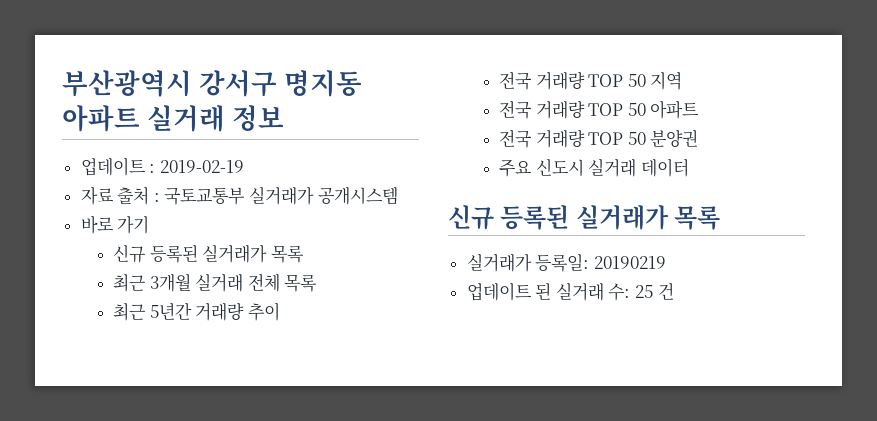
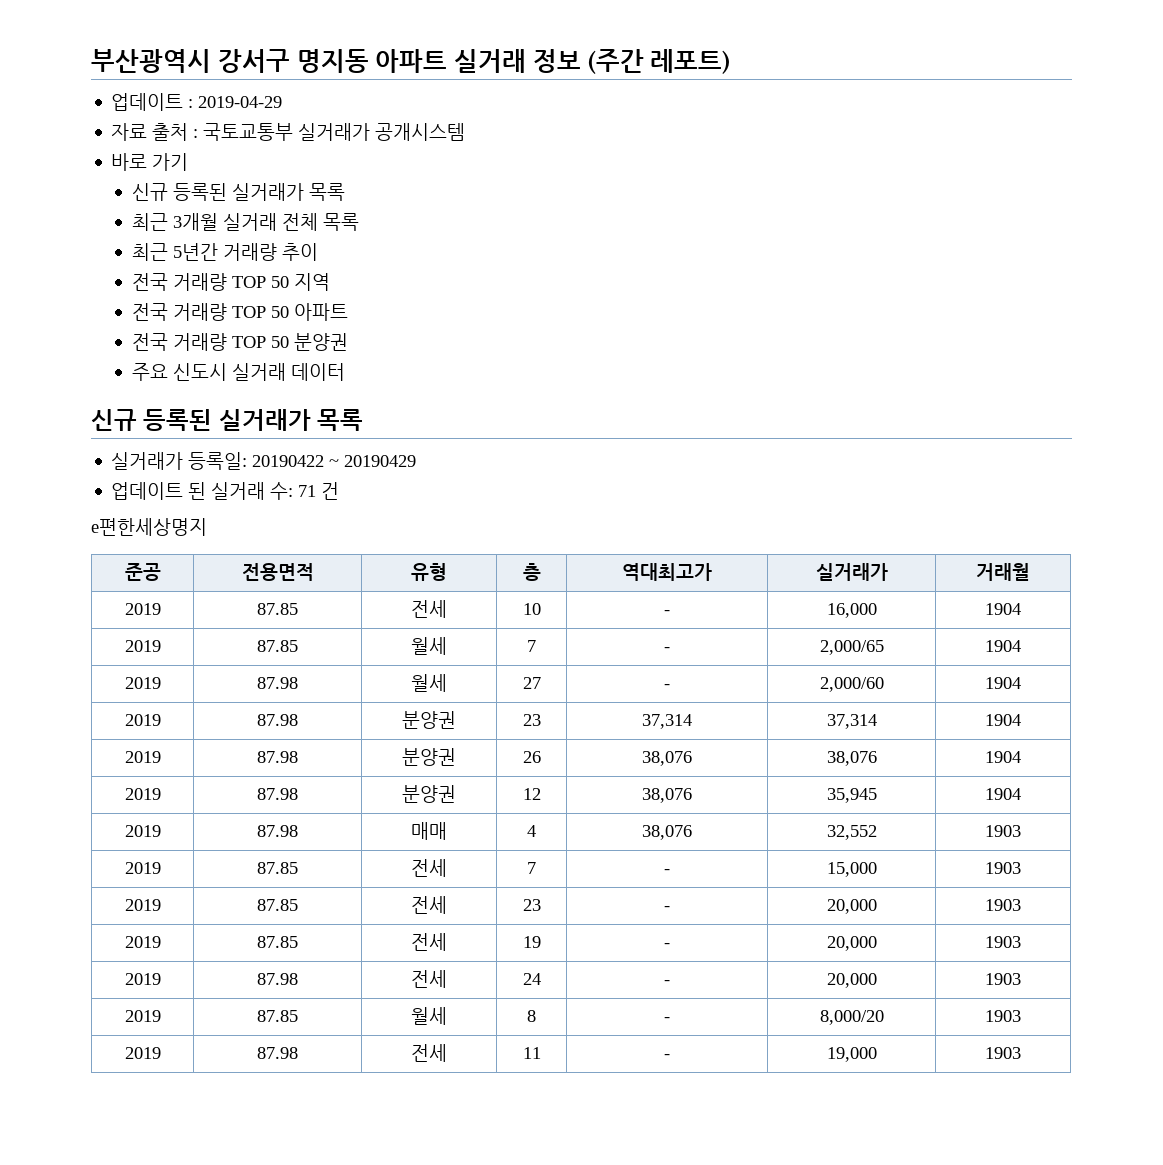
(285, 118) none -> [587,49,731,74] (주간 레포트)
[159,160,244,173] 2019-02-19 -> [198,96,283,108] 2019-04-29
[593,256,666,269] 20190219 -> [252,455,417,467] 20190422 ~ 20190429
[635,285,654,298] 25 -> [298,485,317,497] 71
(674, 291) none -> [91,518,207,536] [124,563,161,581] [241,563,314,581] [411,563,447,581] [522,563,541,581] [622,563,712,581] [815,563,888,581] [976,563,1030,581] [124,603,161,615] [257,603,298,615] [411,600,447,618] [522,603,541,615] [664,610,670,615] [826,603,877,618] [985,603,1021,615] [124,640,161,652] [257,640,298,652] [411,637,447,655] [527,640,536,652] [664,647,670,652] [819,640,884,655] [985,640,1021,652] [124,677,161,689] [257,677,298,689] [411,674,447,692] [522,677,541,689] [664,684,670,689] [819,677,884,692] [985,677,1021,689] [124,714,161,726] [257,714,298,726] [402,711,456,729] [522,714,541,726] [642,714,692,729] [826,714,877,729] [985,714,1021,726] [124,751,161,763] [257,751,298,763] [402,748,456,766] [522,751,541,763] [642,751,692,766] [826,751,877,766] [985,751,1021,763] [124,788,161,800] [257,788,298,800] [402,785,456,803] [522,788,541,800] [642,788,692,803] [826,788,877,803] [985,788,1021,800] [124,825,161,837] [257,825,298,837] [411,822,447,840] [527,825,536,837] [642,825,692,840] [826,825,877,840] [985,825,1021,837] [124,862,161,874] [257,862,298,874] [411,859,447,877] [527,862,536,874] [664,869,670,874] [826,862,877,877] [985,862,1021,874] [124,899,161,911] [257,899,298,911] [411,896,447,914] [522,899,541,911] [664,906,670,911] [826,899,877,914] [985,899,1021,911] [124,936,161,948] [257,936,298,948] [411,933,447,951] [522,936,541,948] [664,943,670,948] [826,936,877,951] [985,936,1021,948] [124,973,161,985] [257,973,298,985] [411,970,447,988] [522,973,541,985] [664,980,670,985] [826,973,877,988] [985,973,1021,985] [124,1010,161,1022] [257,1010,298,1022] [411,1007,447,1025] [527,1010,536,1022] [664,1017,670,1022] [819,1010,884,1025] [985,1010,1021,1022] [124,1047,161,1059] [257,1047,298,1059] [411,1044,447,1062] [522,1047,541,1059] [664,1054,670,1059] [826,1047,877,1062] [985,1047,1021,1059] // e편한세상명지 // 준공 | 전용면적 | 유형 | 층 | 역대최고가 | 실거래가 | 거래월 // 2019 | 87.85 | 전세 | 10 | - | 16,000 | 1904 // 2019 | 87.85 | 월세 | 7 | - | 2,000/65 | 1904 // 2019 | 87.98 | 월세 | 27 | - | 2,000/60 | 1904 // 2019 | 87.98 | 분양권 | 23 | 37,314 | 37,314 | 1904 // 2019 | 87.98 | 분양권 | 26 | 38,076 | 38,076 | 1904 // 2019 | 87.98 | 분양권 | 12 | 38,076 | 35,945 | 1904 // 2019 | 87.98 | 매매 | 4 | 38,076 | 32,552 | 1903 // 2019 | 87.85 | 전세 | 7 | - | 15,000 | 1903 // 2019 | 87.85 | 전세 | 23 | - | 20,000 | 1903 // 2019 | 87.85 | 전세 | 19 | - | 20,000 | 1903 // 2019 | 87.98 | 전세 | 24 | - | 20,000 | 1903 // 2019 | 87.85 | 월세 | 8 | - | 8,000/20 | 1903 // 2019 | 87.98 | 전세 | 11 | - | 19,000 | 1903

